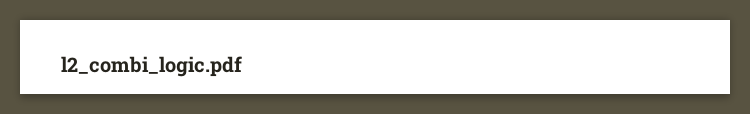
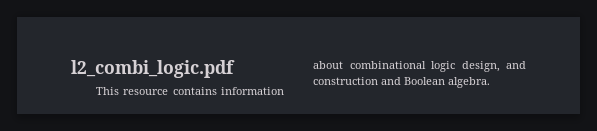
(242, 66) none -> [95,87,284,95] [313,61,526,72] [313,77,490,88] // This resource contains information about combinational logic design, and construction and Boolean algebra.

